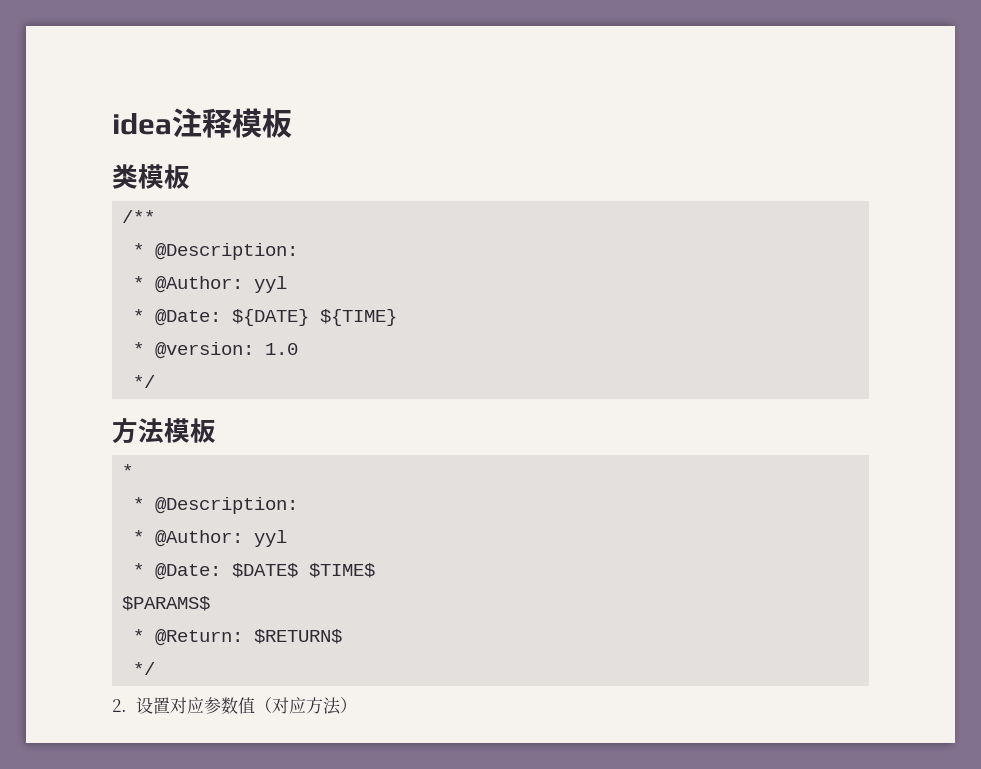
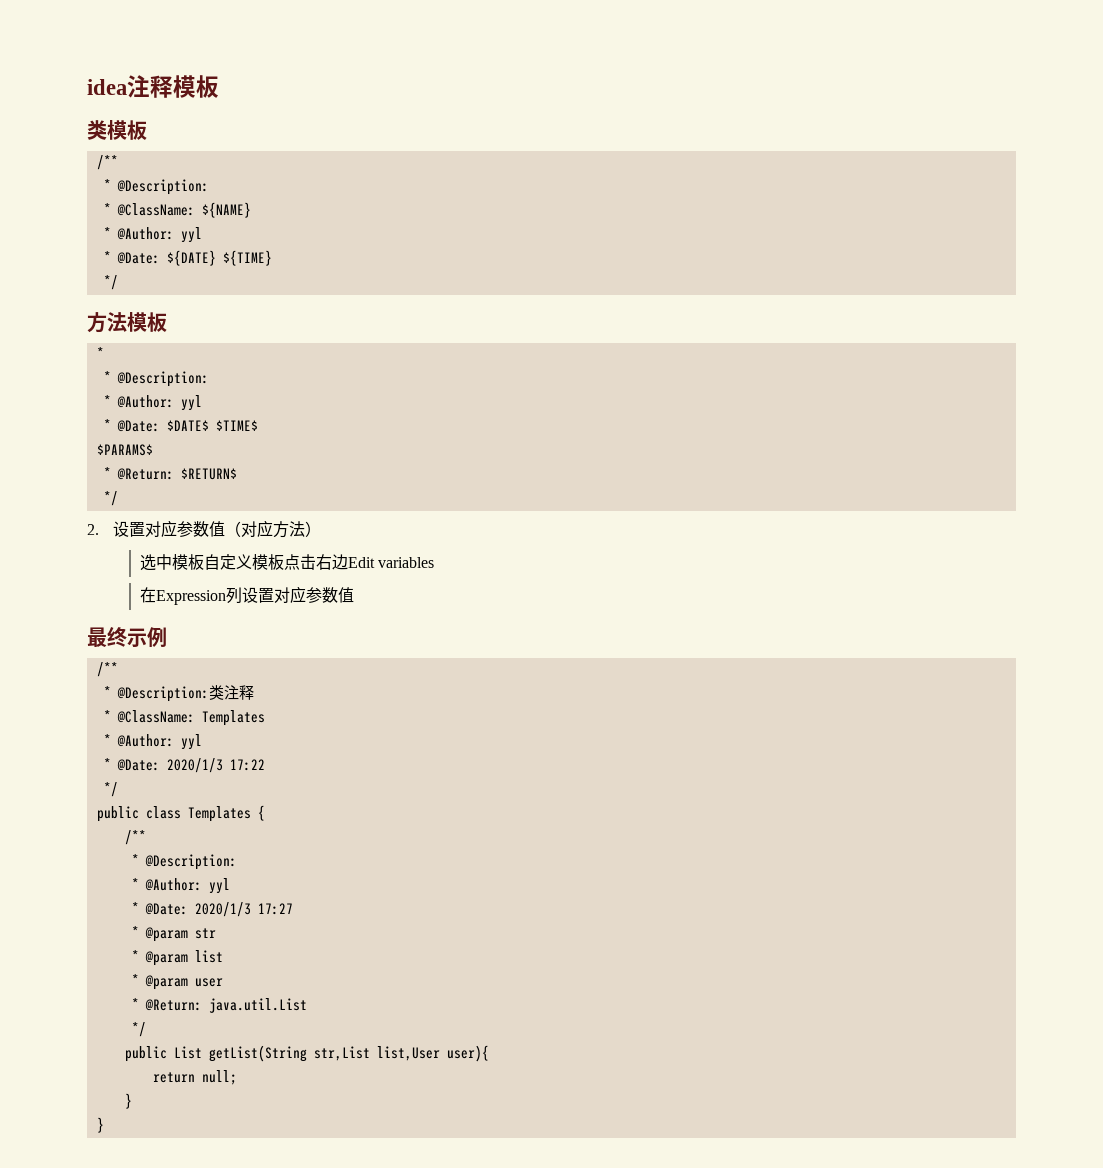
(299, 251) none -> [103,202,251,218] // * @ClassName: ${NAME}
[133,342,299,359] // * @version: 1.0 -> (272, 258) none
(357, 705) none -> [139,554,435,571] [139,586,354,605] [87,627,167,647] [96,662,118,677] [103,685,254,702] [103,710,265,726] [103,734,202,750] [103,758,265,773] [103,782,118,797] [96,805,265,822] [124,830,146,845] [131,854,237,870] [131,878,230,894] [131,902,293,917] [131,926,216,942] [131,950,223,966] [131,974,223,990] [131,998,307,1013] [131,1022,146,1037] [124,1045,489,1062] [152,1070,237,1085] [124,1093,132,1109] [96,1117,104,1133] // 选中模板自定义模板点击右边Edit variables // 在Expression列设置对应参数值 // 最终示例 // /** // * @Description:类注释 // * @ClassName: Templates // * @Author: yyl // * @Date: 2020/1/3 17:22 // */ // public class Templates { // /** // * @Description: // * @Author: yyl // * @Date: 2020/1/3 17:27 // * @param str // * @param list // * @param user // * @Return: java.util.List // */ // public List getList(String str,List list,User user){ // return null; // } // }

